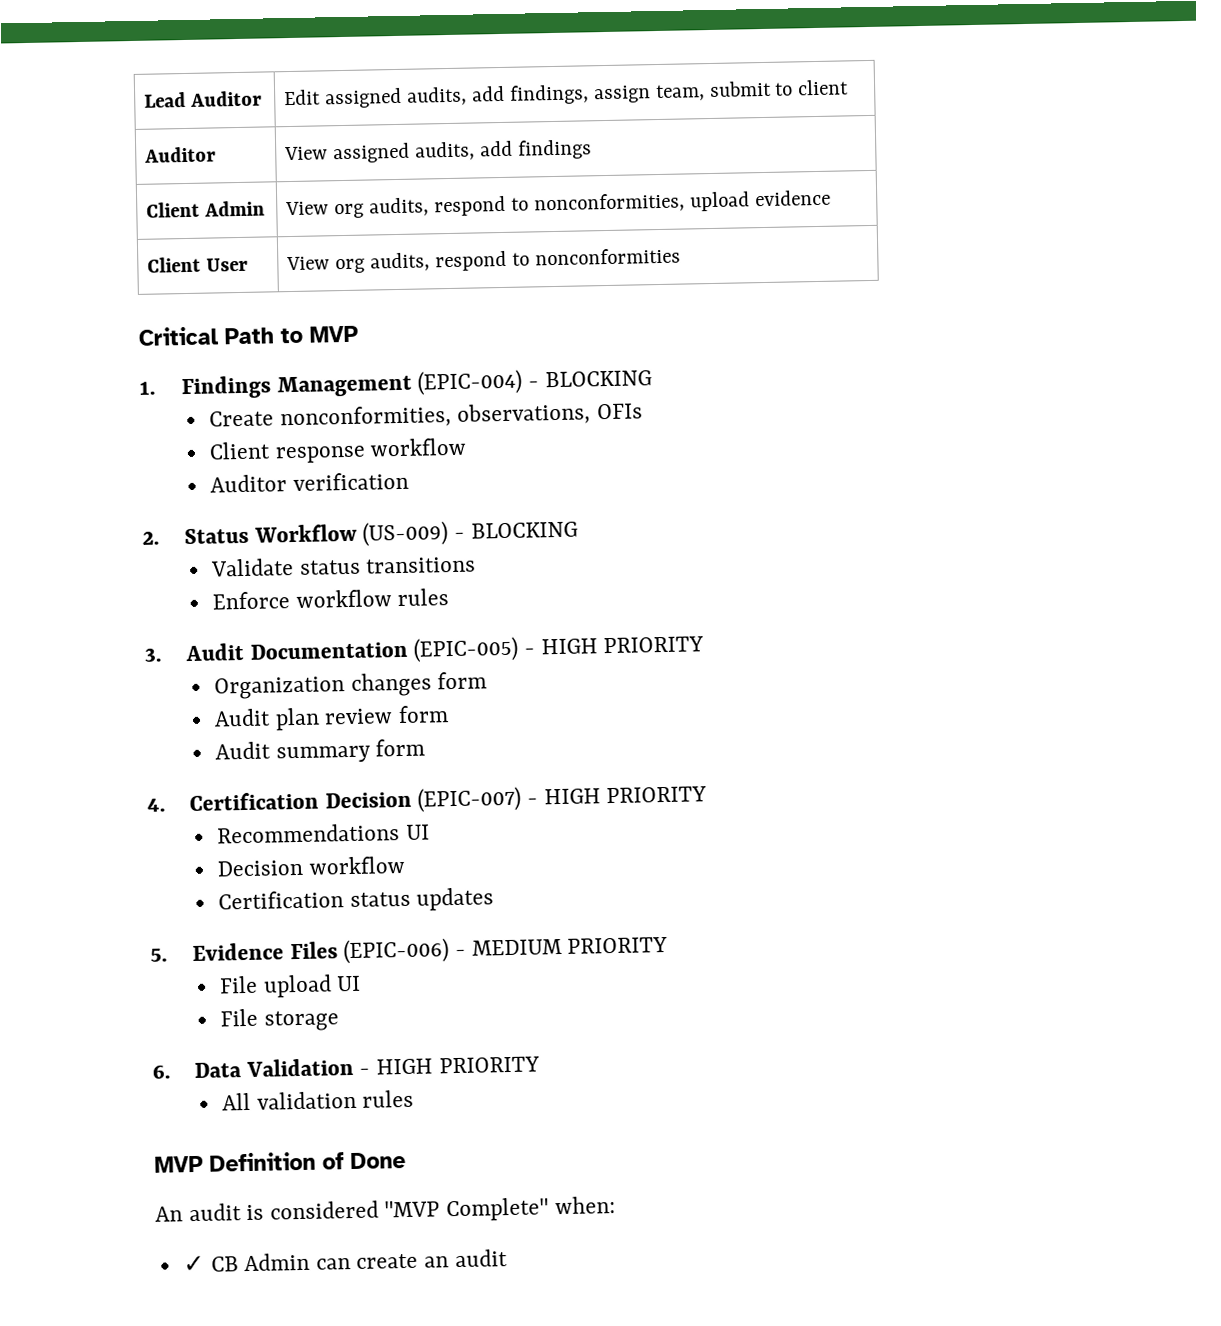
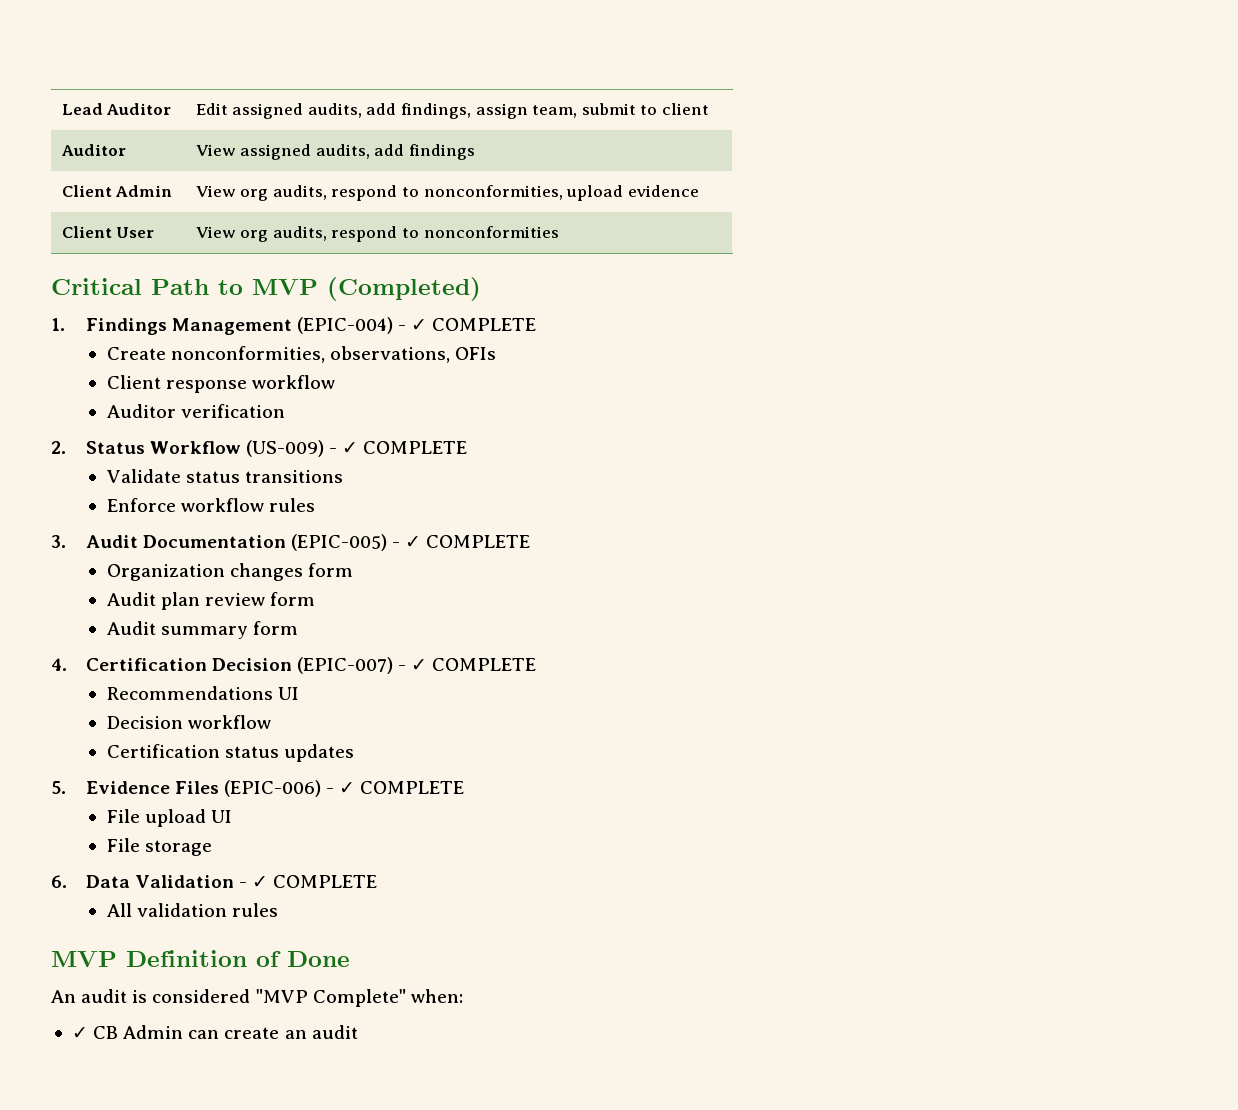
(358, 334) none -> [327,277,481,301] (Completed)
[544,370,652,388] BLOCKING -> [411,318,537,331] ✓ COMPLETE
[470,521,578,539] BLOCKING -> [342,441,468,454] ✓ COMPLETE
[540,636,705,655] HIGH PRIORITY -> [405,535,531,548] ✓ COMPLETE
[543,786,708,805] HIGH PRIORITY -> [411,658,537,671] ✓ COMPLETE
[471,936,669,956] MEDIUM PRIORITY -> [339,781,465,794] ✓ COMPLETE
[376,1056,540,1075] HIGH PRIORITY -> [252,875,378,888] ✓ COMPLETE

